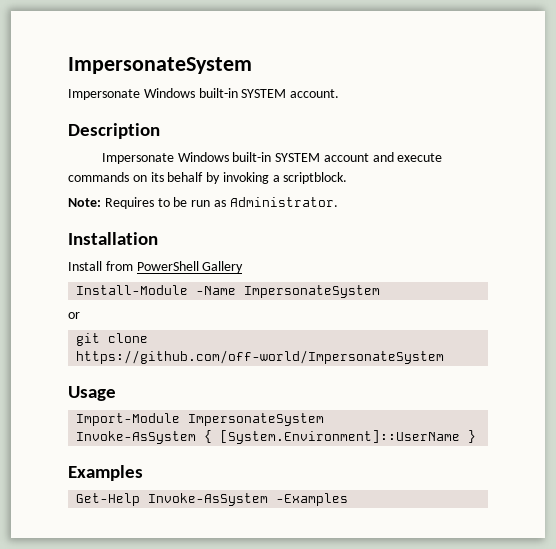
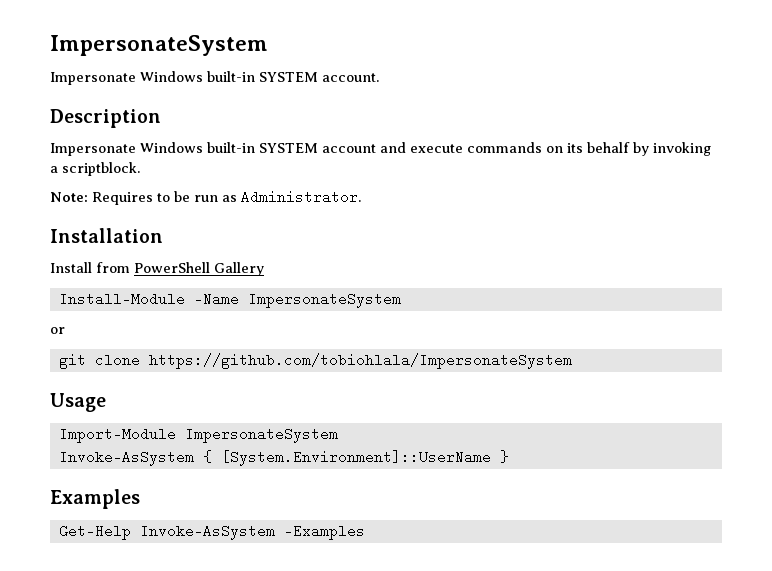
[76,350,445,364] https://github.com/off-world/ImpersonateSystem -> [148,353,572,369] https://github.com/tobiohlala/ImpersonateSystem

